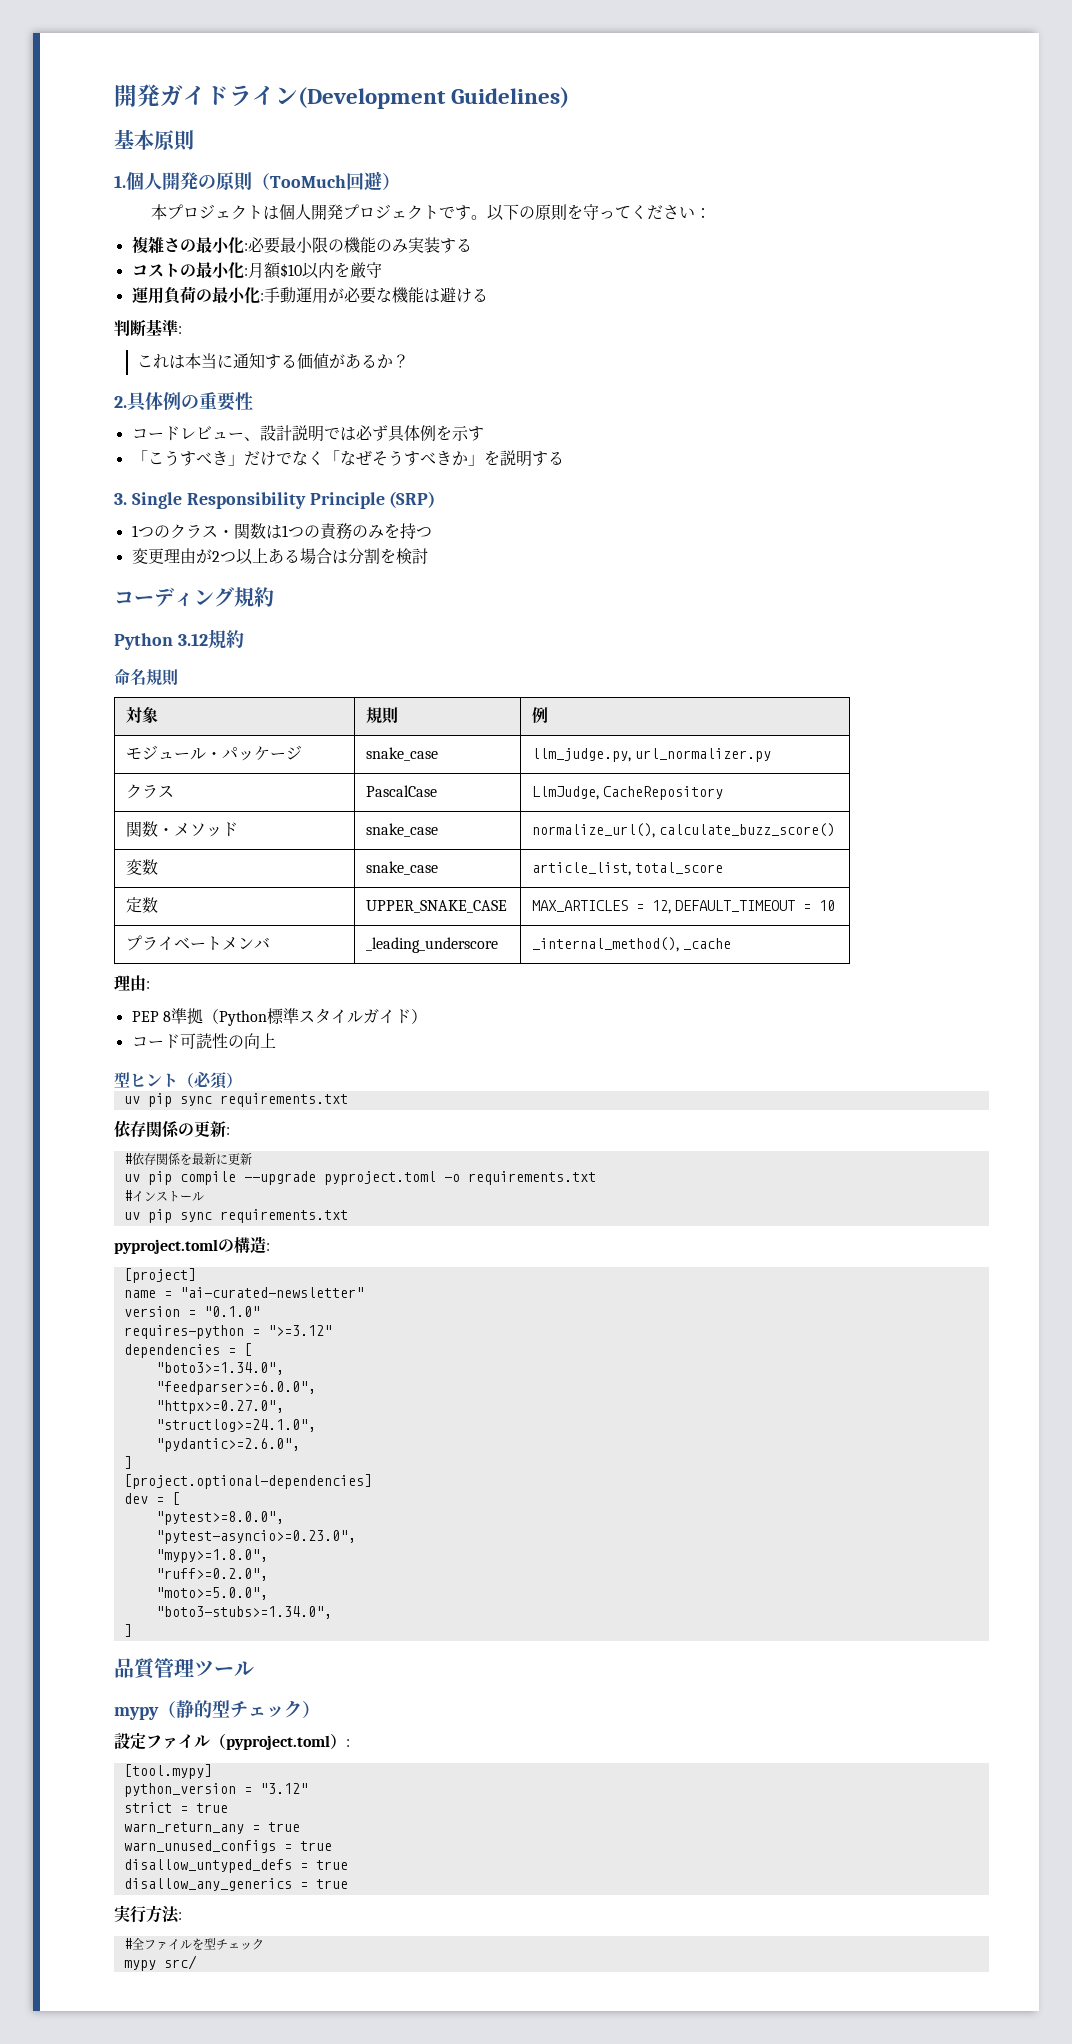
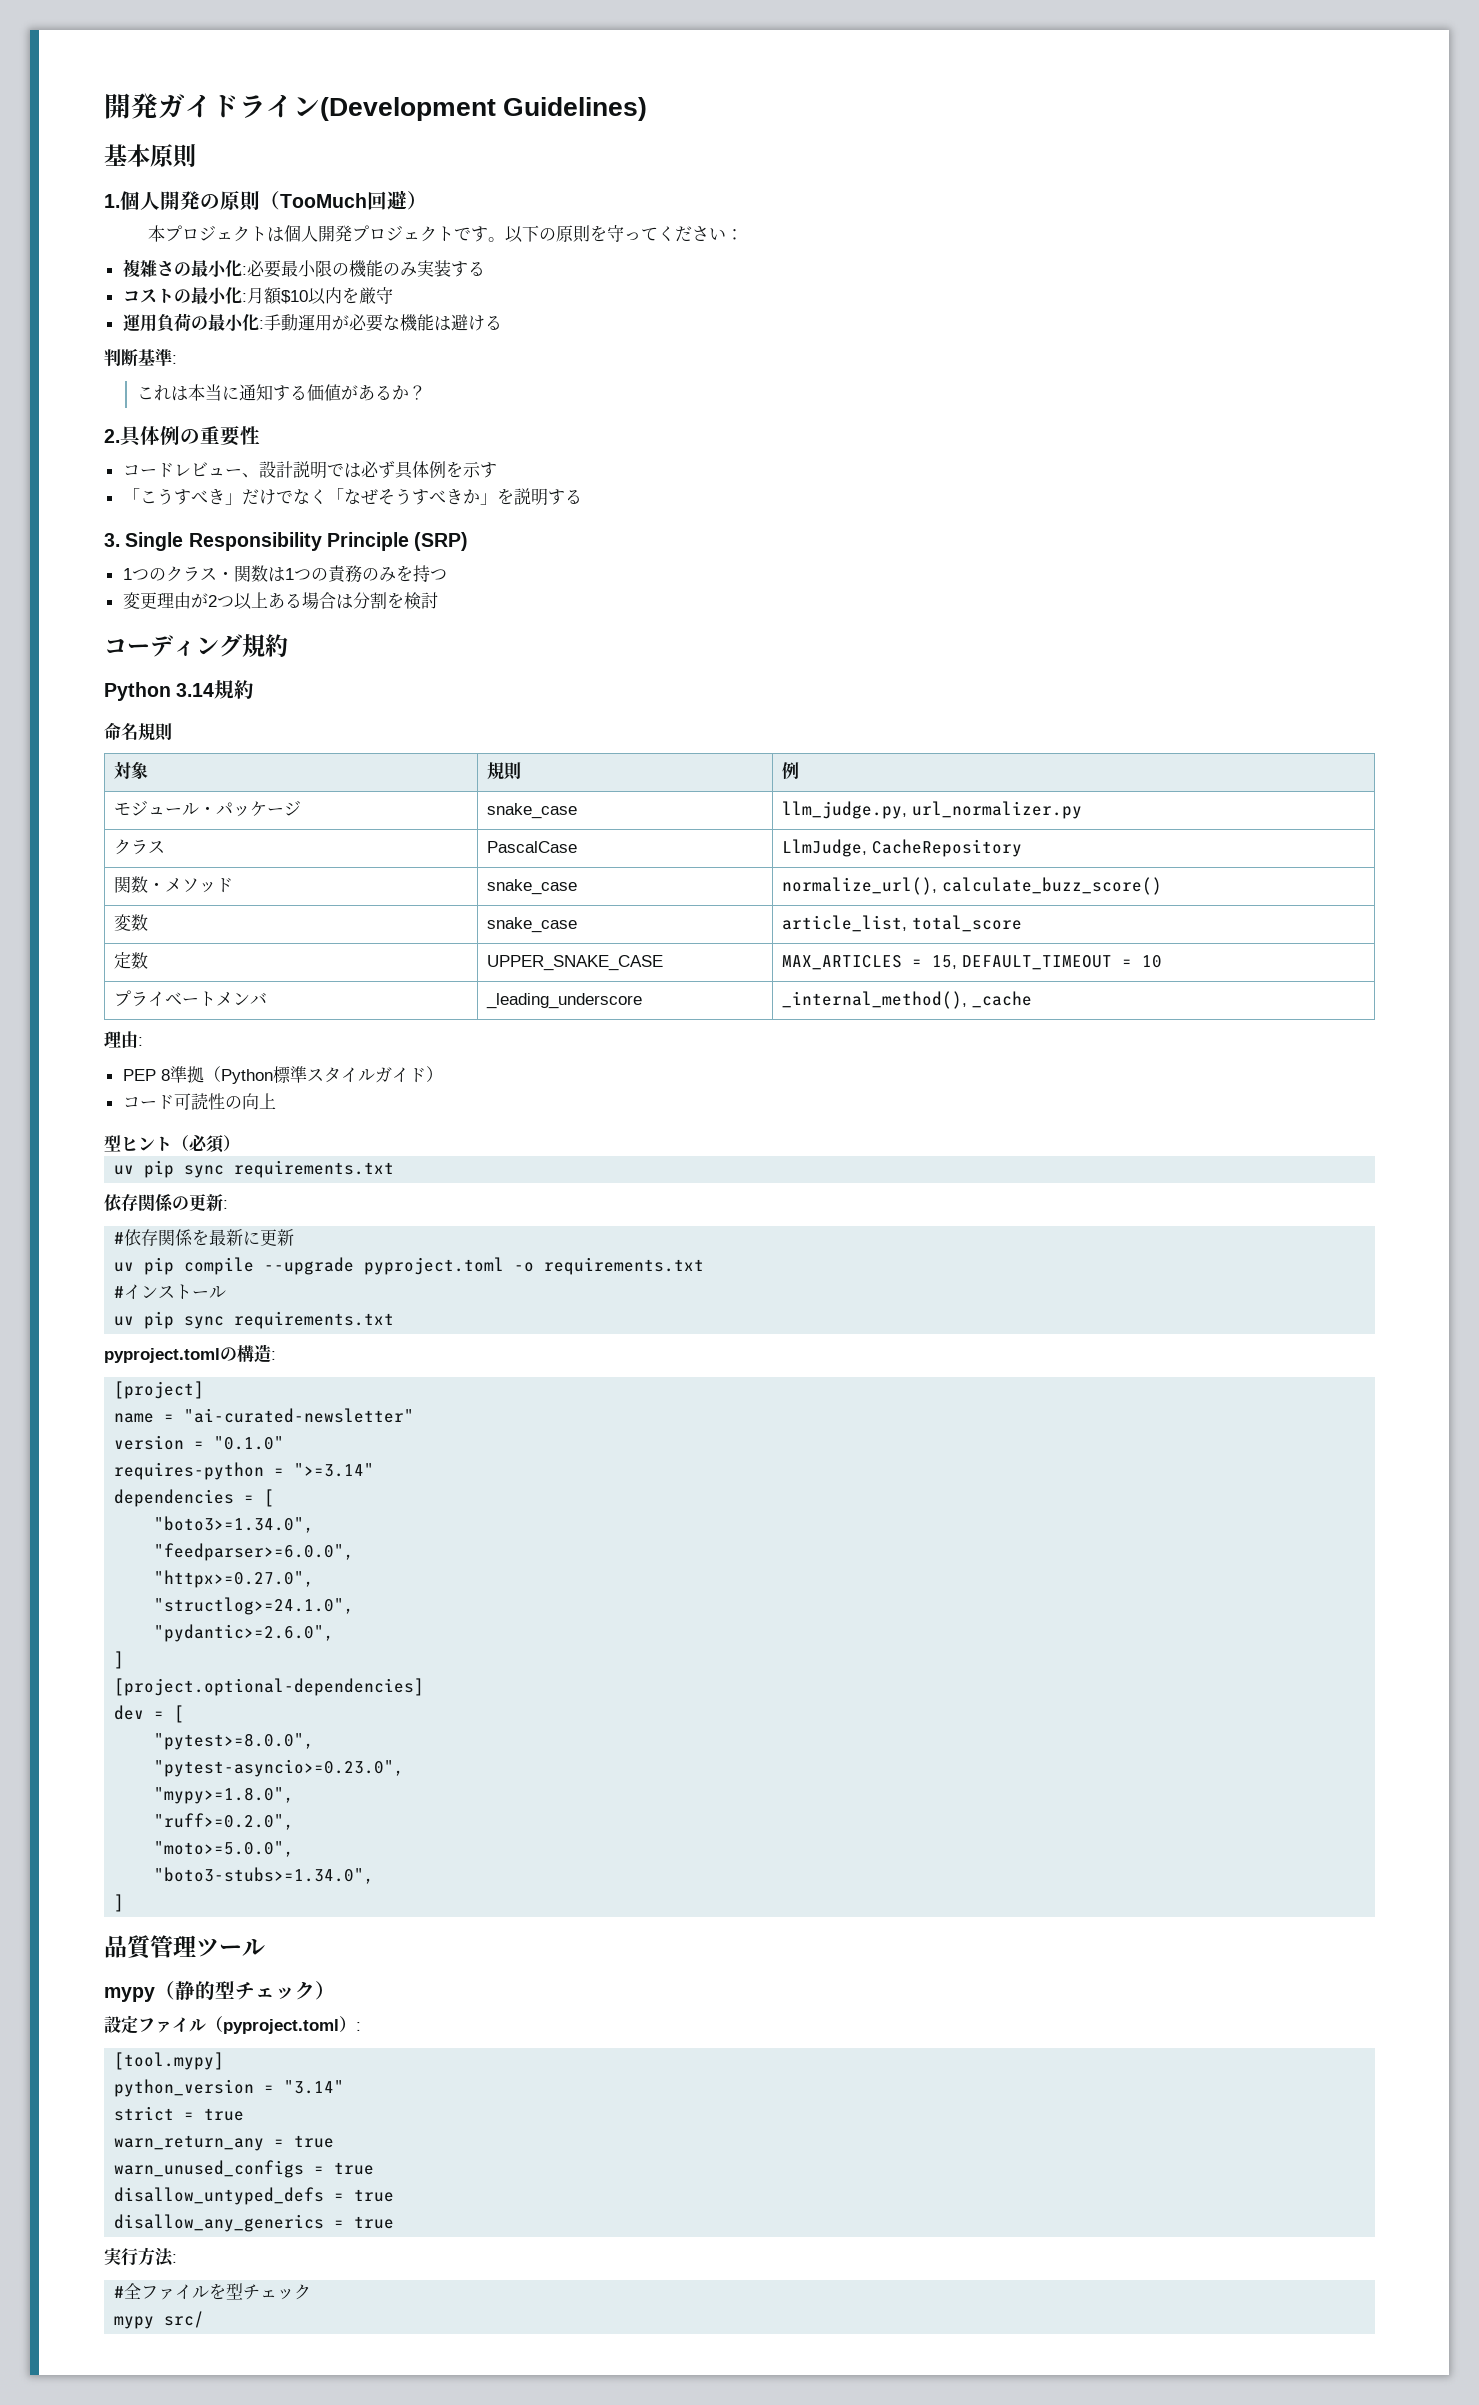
[177,633,208,646] 3.12 -> [176,683,215,697] 3.14
[652,900,672,914] 12, -> [931,955,957,969] 15,
[267,1325,332,1336] ">=3.12" -> [294,1463,375,1477] ">=3.14"
[259,1783,308,1794] "3.12" -> [284,2080,345,2094] "3.14"

